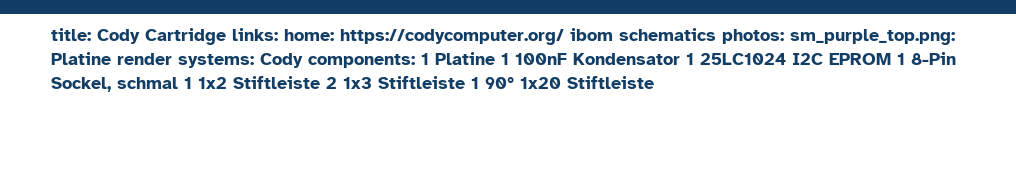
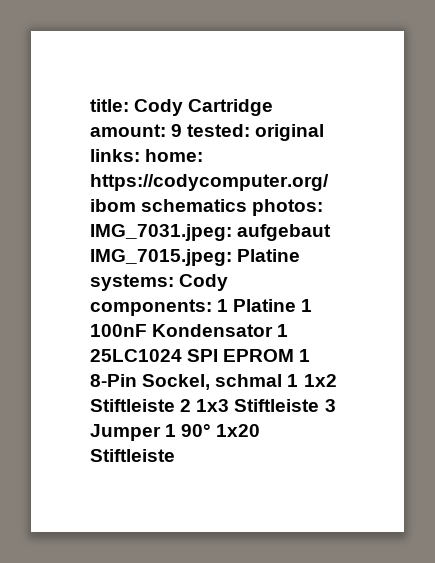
(226, 36) none -> [90,124,325,141] amount: 9 tested: original
[790,29,955,45] [51,52,172,65] sm_purple_top.png: Platine render -> [90,224,332,241] [90,249,301,266] IMG_7031.jpeg: aufgebaut IMG_7015.jpeg: Platine
[792,53,823,65] I2C -> [187,349,219,362] SPI
(465, 82) none -> [324,399,336,412] [90,424,161,441] 3 Jumper

